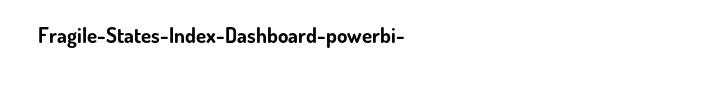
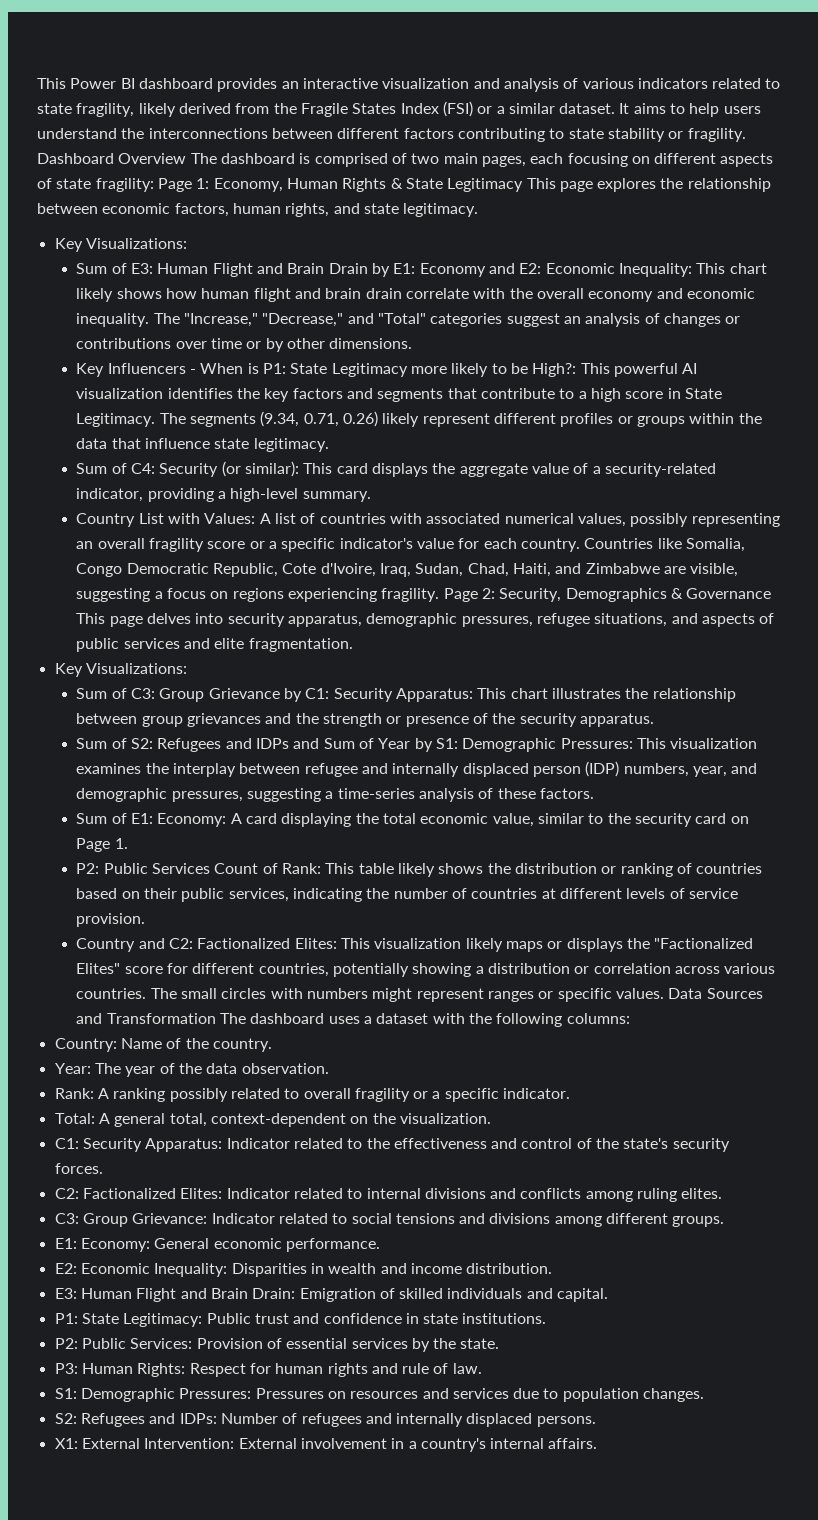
[38,27,405,48] Fragile-States-Index-Dashboard-powerbi- -> [37,78,781,92] [37,101,761,117] [37,128,746,142] [37,153,774,167] [37,178,771,192] [37,203,479,217] [54,238,187,252] [76,263,767,277] [76,288,755,302] [76,313,741,327] [76,338,413,352] [76,363,698,377] [76,388,722,402] [76,411,762,427] [76,438,329,452] [76,461,716,477] [76,488,371,502] [76,513,780,527] [76,538,745,552] [76,563,739,577] [76,588,772,602] [76,613,775,627] [76,638,353,652] [54,663,187,677] [76,688,736,702] [76,713,654,727] [76,738,758,752] [76,761,758,777] [76,788,594,802] [76,813,749,827] [76,838,128,852] [76,863,763,877] [76,888,738,902] [76,913,146,927] [76,938,754,952] [76,963,776,977] [76,988,763,1002] [76,1013,630,1027] [54,1038,272,1052] [54,1063,329,1077] [54,1088,571,1102] [54,1113,491,1127] [54,1138,730,1152] [54,1163,103,1174] [54,1188,723,1202] [54,1213,725,1227] [54,1238,380,1252] [54,1263,553,1277] [54,1288,609,1302] [54,1313,547,1327] [54,1338,500,1352] [54,1363,482,1377] [54,1388,705,1402] [54,1413,596,1427] [54,1438,598,1452] This Power BI dashboard provides an interactive visualization and analysis of various indicators related to state fragility, likely derived from the Fragile States Index (FSI) or a similar dataset. It aims to help users understand the interconnections between different factors contributing to state stability or fragility. Dashboard Overview The dashboard is comprised of two main pages, each focusing on different aspects of state fragility: Page 1: Economy, Human Rights & State Legitimacy This page explores the relationship between economic factors, human rights, and state legitimacy. // Key Visualizations: // Sum of E3: Human Flight and Brain Drain by E1: Economy and E2: Economic Inequality: This chart likely shows how human flight and brain drain correlate with the overall economy and economic inequality. The "Increase," "Decrease," and "Total" categories suggest an analysis of changes or contributions over time or by other dimensions. // Key Influencers - When is P1: State Legitimacy more likely to be High?: This powerful AI visualization identifies the key factors and segments that contribute to a high score in State Legitimacy. The segments (9.34, 0.71, 0.26) likely represent different profiles or groups within the data that influence state legitimacy. // Sum of C4: Security (or similar): This card displays the aggregate value of a security-related indicator, providing a high-level summary. // Country List with Values: A list of countries with associated numerical values, possibly representing an overall fragility score or a specific indicator's value for each country. Countries like Somalia, Congo Democratic Republic, Cote d'Ivoire, Iraq, Sudan, Chad, Haiti, and Zimbabwe are visible, suggesting a focus on regions experiencing fragility. Page 2: Security, Demographics & Governance This page delves into security apparatus, demographic pressures, refugee situations, and aspects of public services and elite fragmentation. // Key Visualizations: // Sum of C3: Group Grievance by C1: Security Apparatus: This chart illustrates the relationship between group grievances and the strength or presence of the security apparatus. // Sum of S2: Refugees and IDPs and Sum of Year by S1: Demographic Pressures: This visualization examines the interplay between refugee and internally displaced person (IDP) numbers, year, and demographic pressures, suggesting a time-series analysis of these factors. // Sum of E1: Economy: A card displaying the total economic value, similar to the security card on Page 1. // P2: Public Services Count of Rank: This table likely shows the distribution or ranking of countries based on their public services, indicating the number of countries at different levels of service provision. // Country and C2: Factionalized Elites: This visualization likely maps or displays the "Factionalized Elites" score for different countries, potentially showing a distribution or correlation across various countries. The small circles with numbers might represent ranges or specific values. Data Sources and Transformation The dashboard uses a dataset with the following columns: // Country: Name of the country. // Year: The year of the data observation. // Rank: A ranking possibly related to overall fragility or a specific indicator. // Total: A general total, context-dependent on the visualization. // C1: Security Apparatus: Indicator related to the effectiveness and control of the state's security forces. // C2: Factionalized Elites: Indicator related to internal divisions and conflicts among ruling elites. // C3: Group Grievance: Indicator related to social tensions and divisions among different groups. // E1: Economy: General economic performance. // E2: Economic Inequality: Disparities in wealth and income distribution. // E3: Human Flight and Brain Drain: Emigration of skilled individuals and capital. // P1: State Legitimacy: Public trust and confidence in state institutions. // P2: Public Services: Provision of essential services by the state. // P3: Human Rights: Respect for human rights and rule of law. // S1: Demographic Pressures: Pressures on resources and services due to population changes. // S2: Refugees and IDPs: Number of refugees and internally displaced persons. // X1: External Intervention: External involvement in a country's internal affairs.

